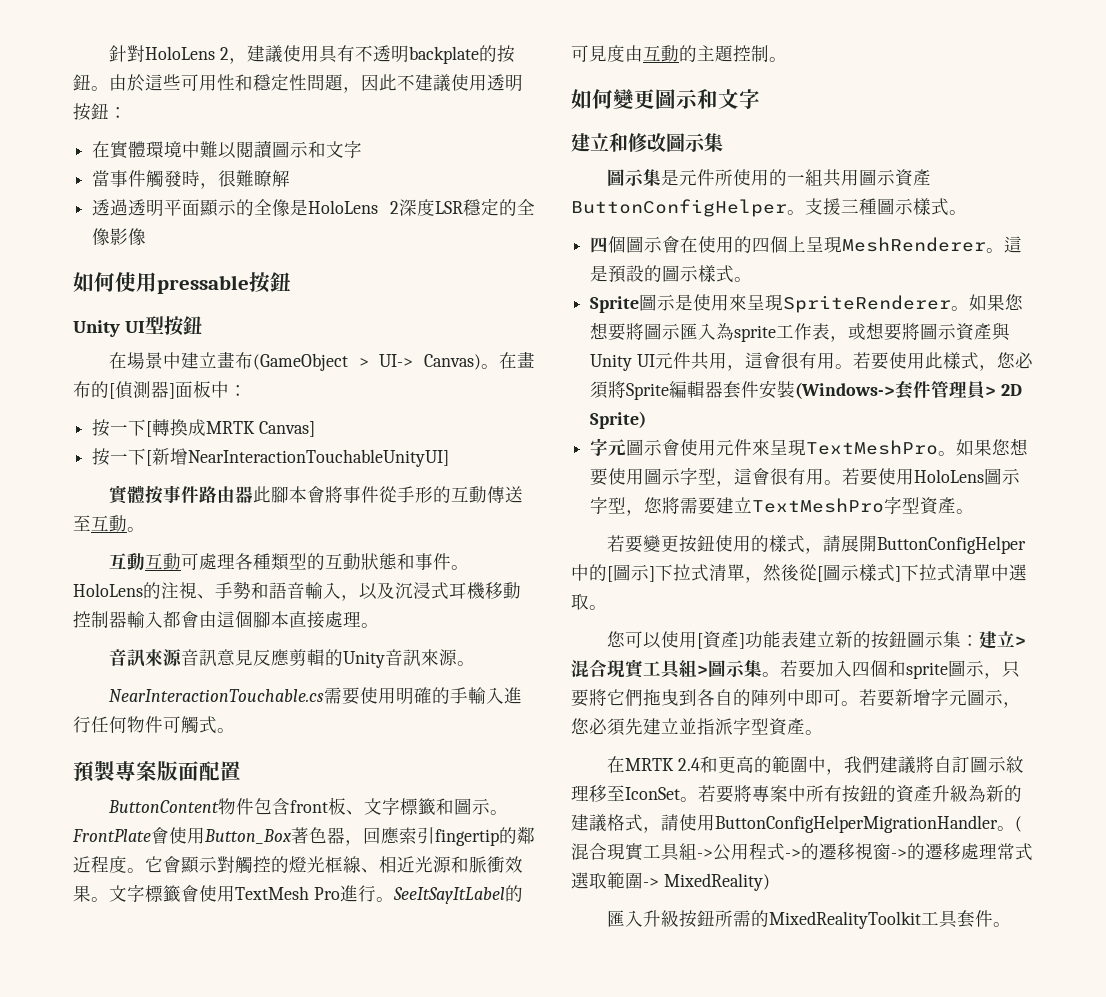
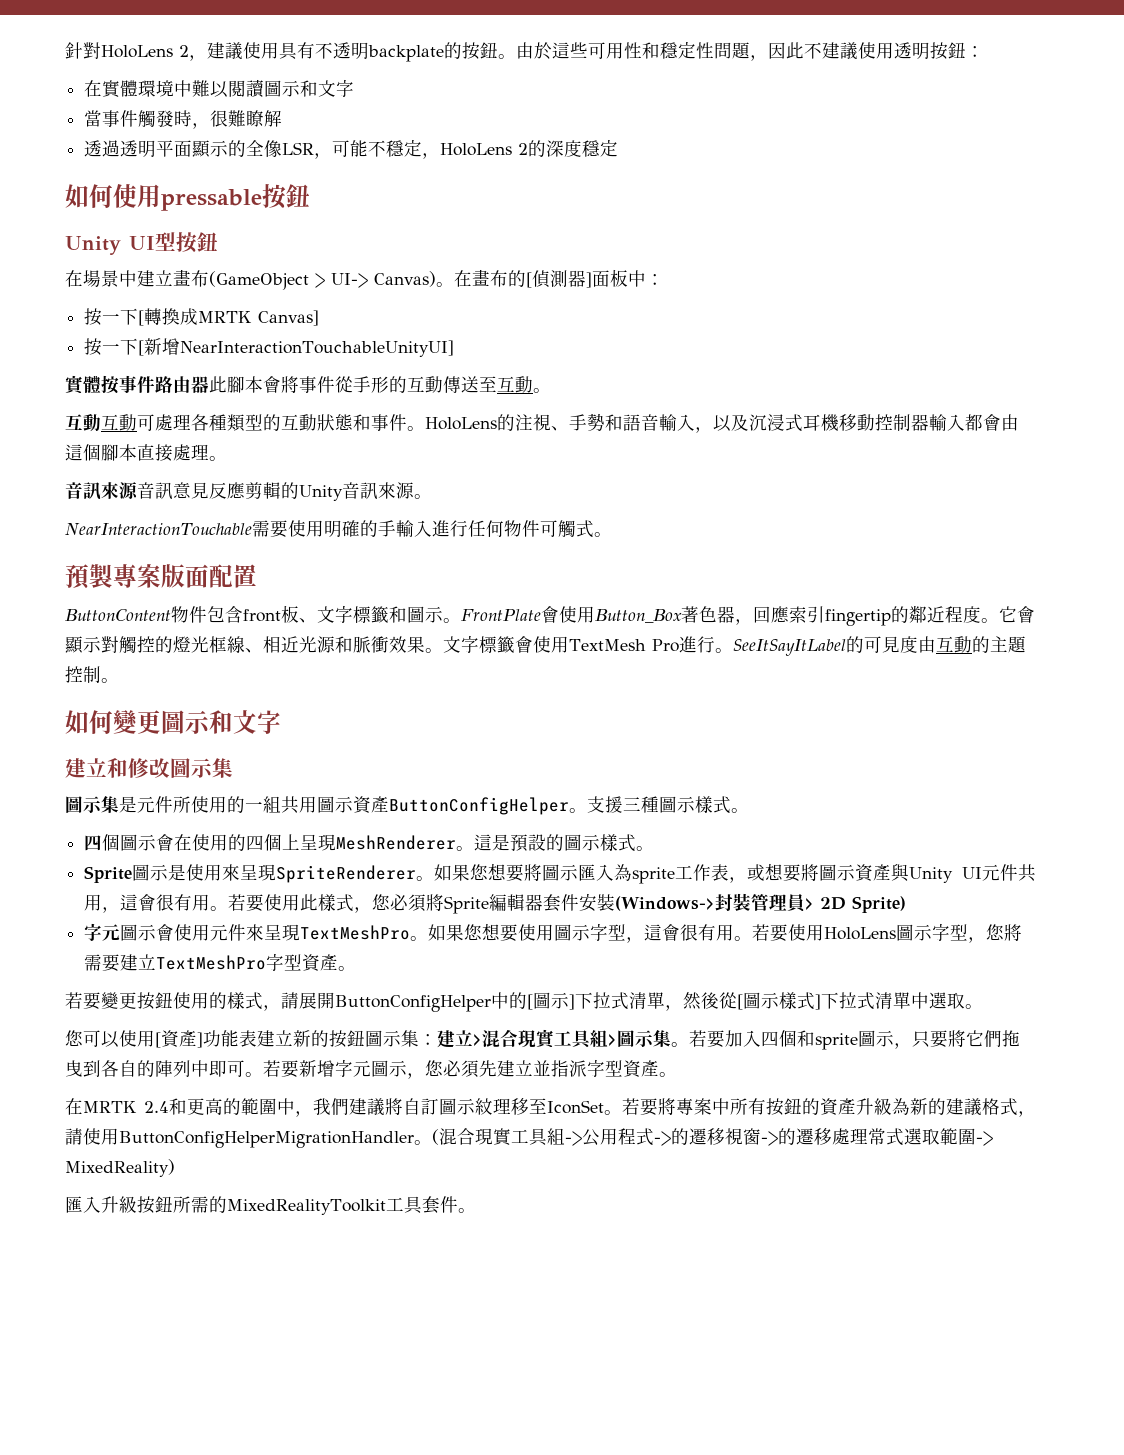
[290,198,535,216] [92,228,147,246] 是HoloLens 2深度LSR穩定的全像影像 -> [282,139,619,159] LSR，可能不穩定，HoloLens 2的深度穩定
[109,689,325,702] NearInteractionTouchable.cs -> [65,523,252,535] NearInteractionTouchable
[895,380,932,399] 套件 -> [715,893,752,911] 封裝

